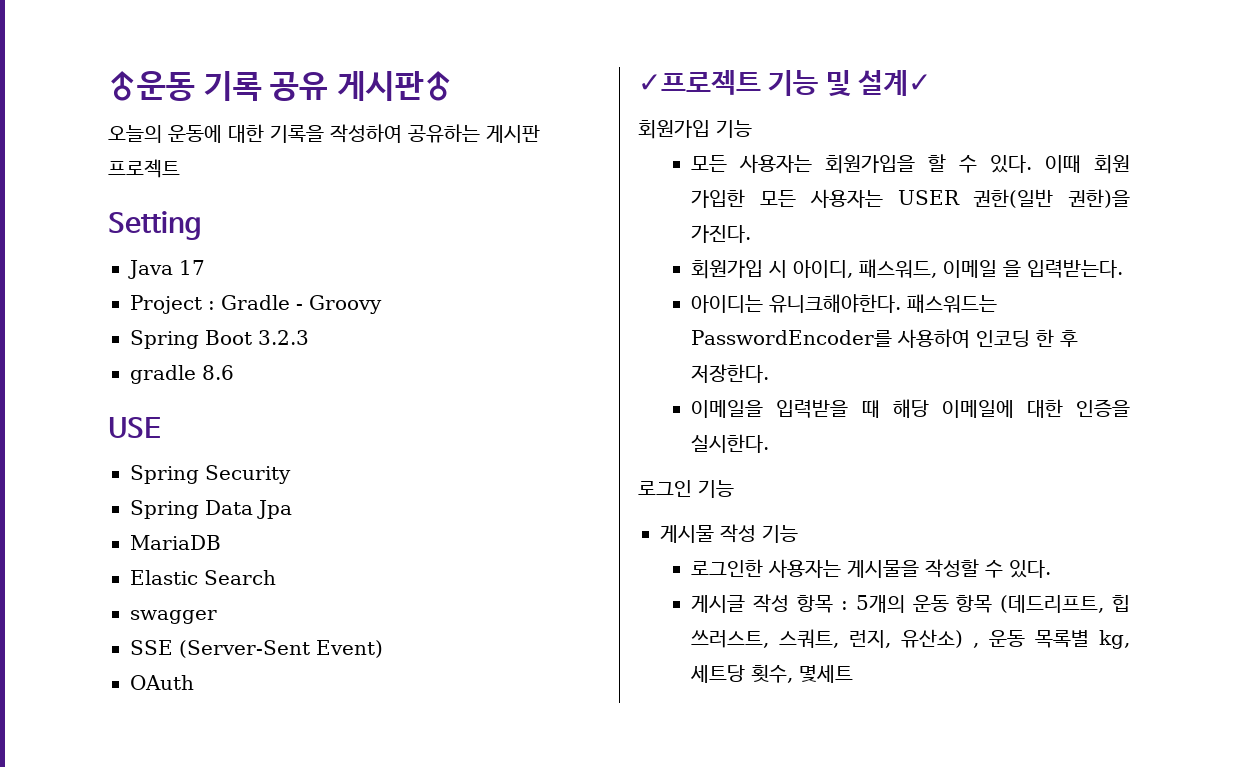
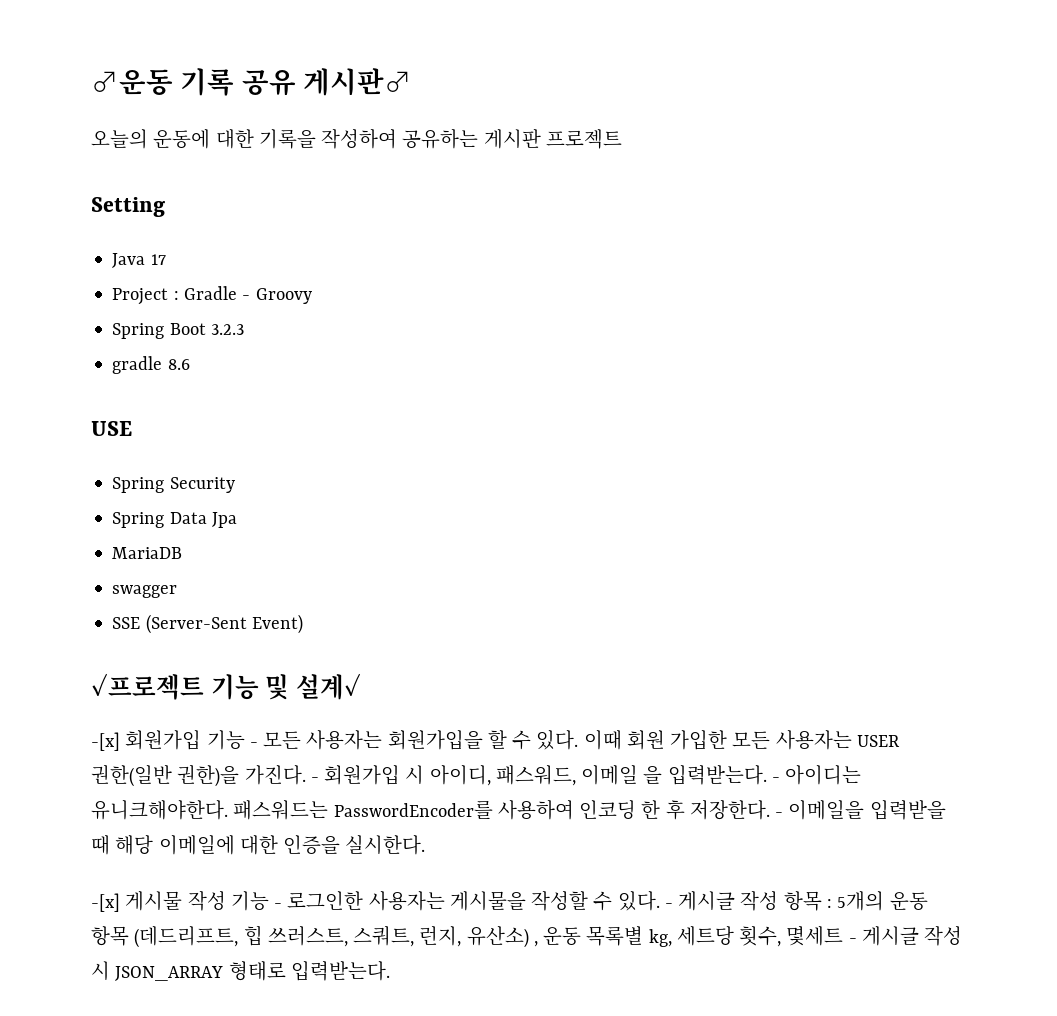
[130,570,276,585] // Elastic Search -> (183, 553) none
[130,675,194,690] // OAuth -> (303, 624) none
(932, 83) none -> [91,732,120,751] -[x]
(752, 129) // -> [249,742,258,747] -
(752, 234) // -> [310,777,319,782] -
(1124, 269) // -> [771,777,780,782] -
(770, 373) // -> [775,812,784,817] -
[638,480,734,498] 로그인 기능 // -> [91,893,120,912] -[x]
(798, 534) // -> [274,903,283,908] -
(1052, 569) // -> [664,903,673,908] -
(854, 674) none -> [848,926,963,946] [91,961,390,981] - 게시글 작성 시 JSON_ARRAY 형태로 입력받는다.

